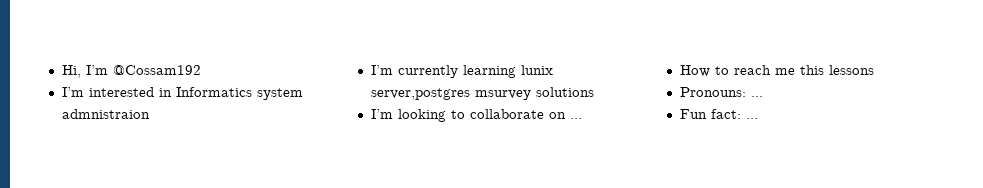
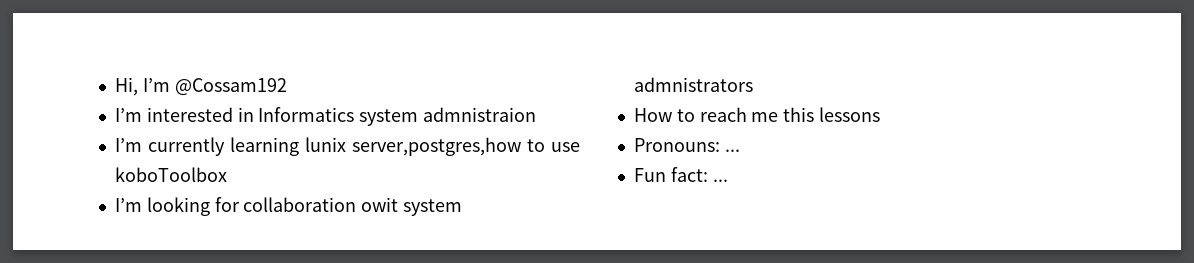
[370,87,594,100] [370,109,582,122] server,postgres msurvey solutions // I’m looking to collaborate on ... -> [351,137,580,156] [114,167,227,182] [114,197,463,216] [633,77,753,92] server,postgres,how to use koboToolbox // I’m looking for collaboration owit system admnistrators

